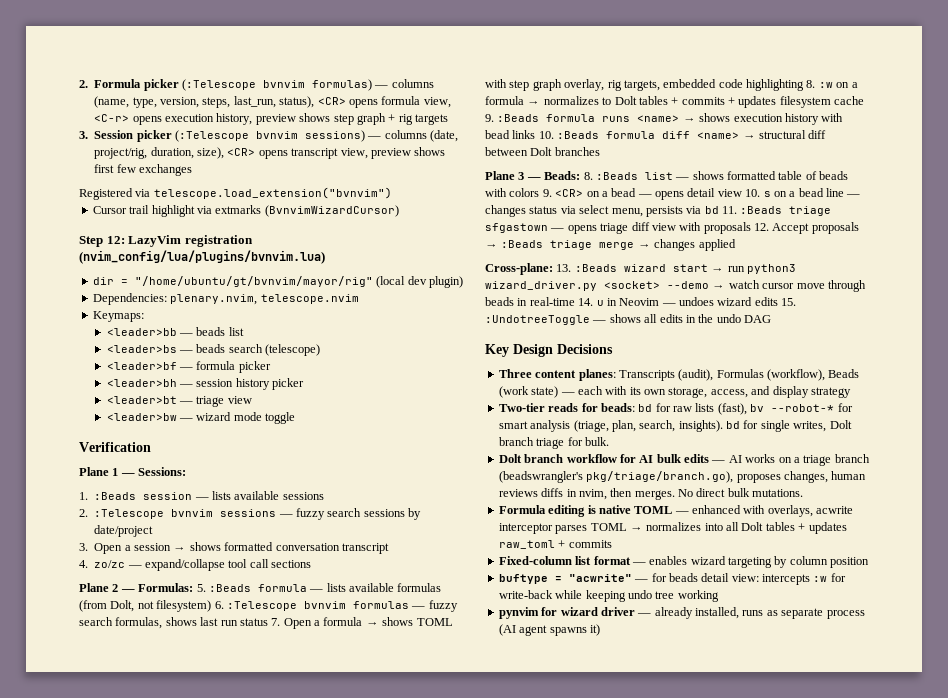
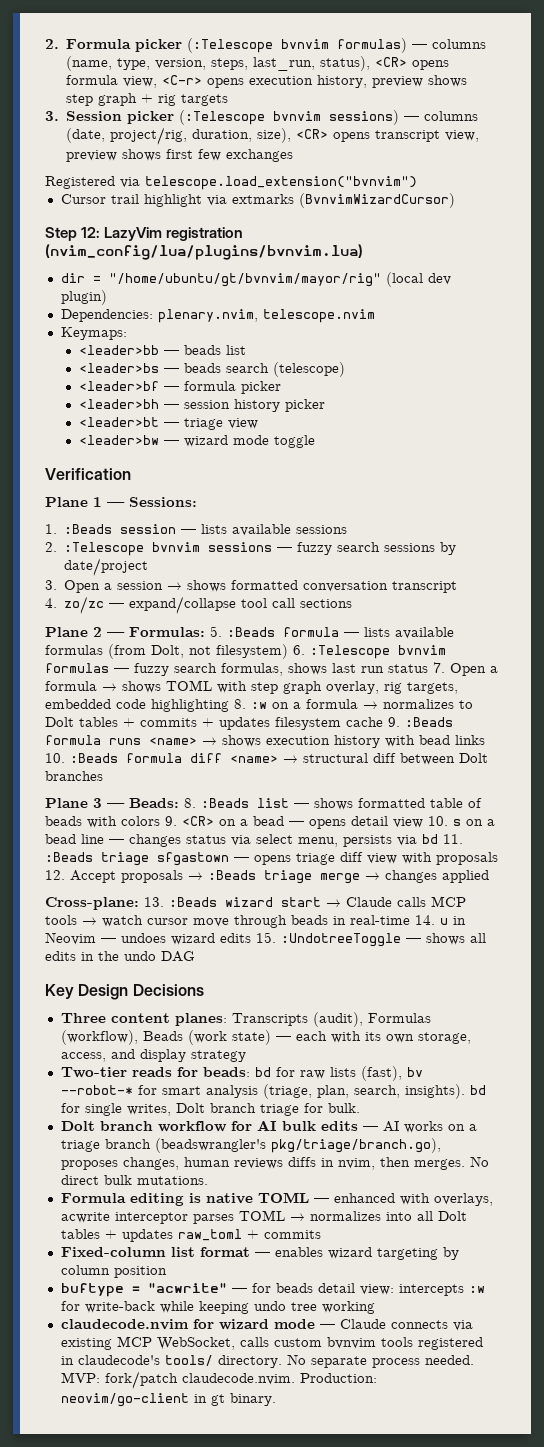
[727,264,796,274] [485,281,709,291] run python3 wizard_driver.py <socket> --demo -> [346,896,466,907] [45,915,77,925] Claude calls MCP tools
[498,607,539,619] pynvim -> [60,1319,189,1330] claudecode.nvim
[600,607,865,619] [498,624,600,636] driver — already installed, runs as separate process (AI agent spawns it) -> [273,1319,473,1331] [60,1336,483,1350] [60,1354,474,1368] [60,1371,377,1389] [60,1393,276,1407] mode — Claude connects via existing MCP WebSocket, calls custom bvnvim tools registered in claudecode's tools/ directory. No separate process needed. MVP: fork/patch claudecode.nvim. Production: neovim/go-client in gt binary.

